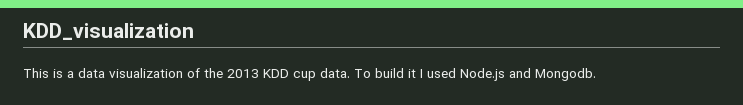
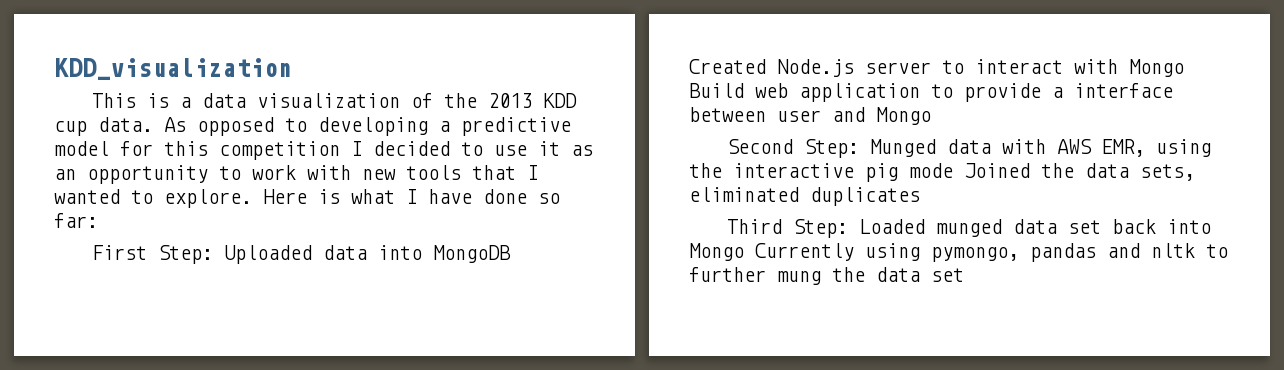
[354,68,596,81] To build it I used Node.js and Mongodb. -> [164,117,571,136] [54,141,593,160] [54,165,538,184] [54,189,560,208] [54,213,98,228] [91,245,511,264] [689,59,1184,77] [689,83,1173,102] [689,107,931,125] [726,139,1211,158] [689,163,1195,182] [689,187,920,206] [726,219,1211,238] [689,243,1228,262] [689,267,964,285] As opposed to developing a predictive model for this competition I decided to use it as an opportunity to work with new tools that I wanted to explore. Here is what I have done so far: // First Step: Uploaded data into MongoDB Created Node.js server to interact with Mongo Build web application to provide a interface between user and Mongo // Second Step: Munged data with AWS EMR, using the interactive pig mode Joined the data sets, eliminated duplicates // Third Step: Loaded munged data set back into Mongo Currently using pymongo, pandas and nltk to further mung the data set

